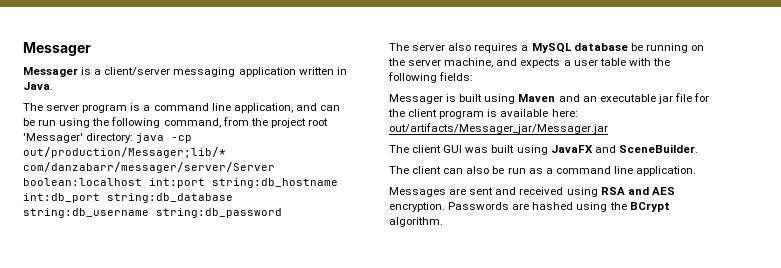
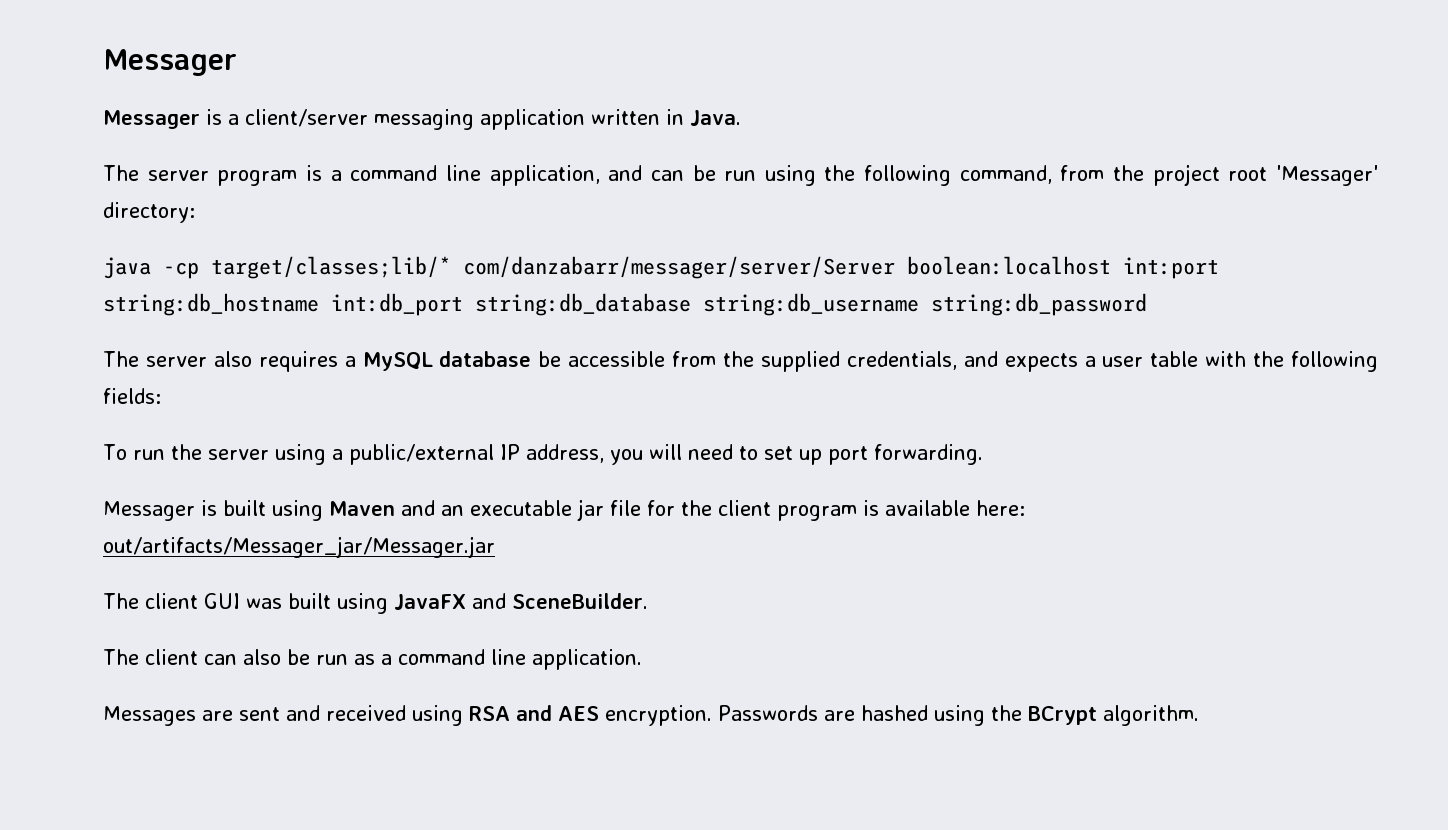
(134, 138) none -> (195, 212) //
[23,147,226,158] out/production/Messager;lib/* -> [211,256,451,279] target/classes;lib/*
[645,43,704,53] [388,58,494,68] running on the server machine, -> [568,351,957,372] accessible from the supplied credentials,
(474, 76) none -> [103,444,983,465] // To run the server using a public/external IP address, you will need to set up port forwarding.

